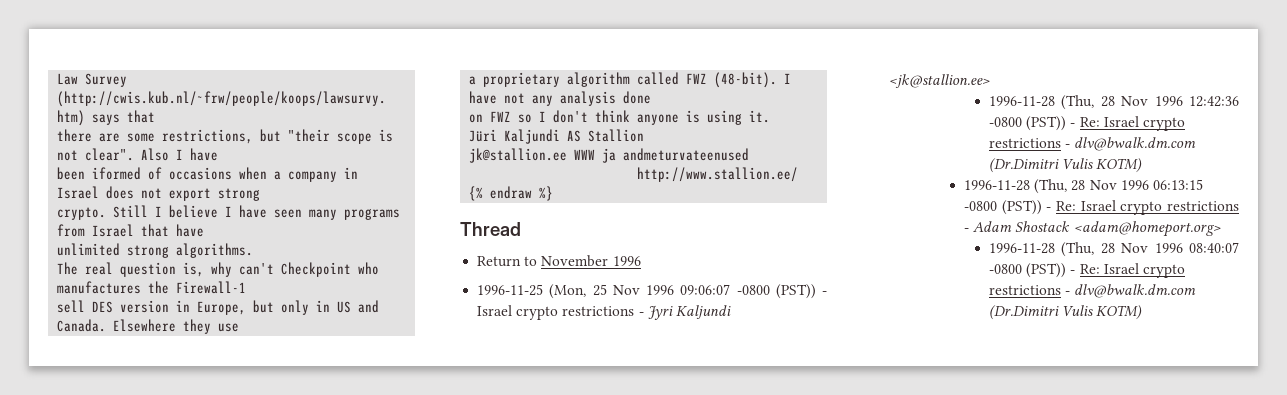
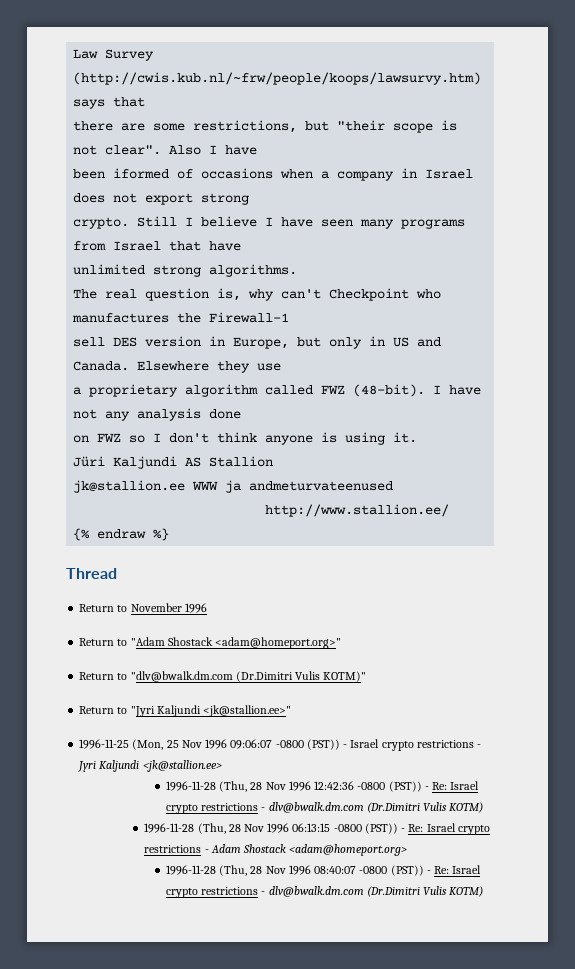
(641, 261) none -> [79,637,342,649] [79,671,367,682] [79,705,292,717] // Return to "Adam Shostack <adam@homeport.org>" // Return to "dlv@bwalk.dm.com (Dr.Dimitri Vulis KOTM)" // Return to "Jyri Kaljundi <jk@stallion.ee>"

